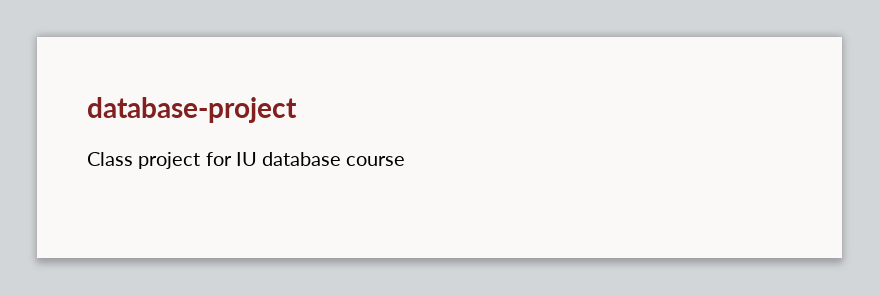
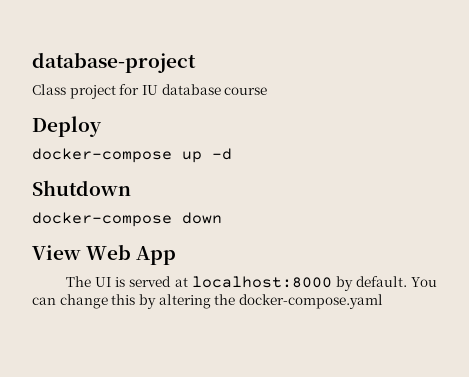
(406, 161) none -> [32,116,102,137] [32,148,232,163] [32,180,131,196] [32,212,222,227] [32,244,177,265] [66,276,437,291] [32,294,383,309] // Deploy // docker-compose up -d // Shutdown // docker-compose down // View Web App // The UI is served at localhost:8000 by default. You can change this by altering the docker-compose.yaml

